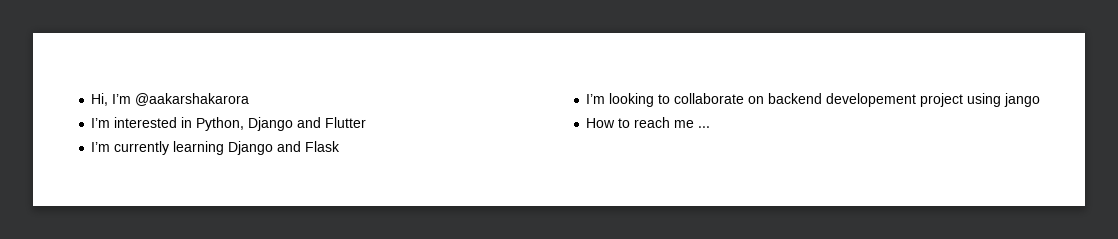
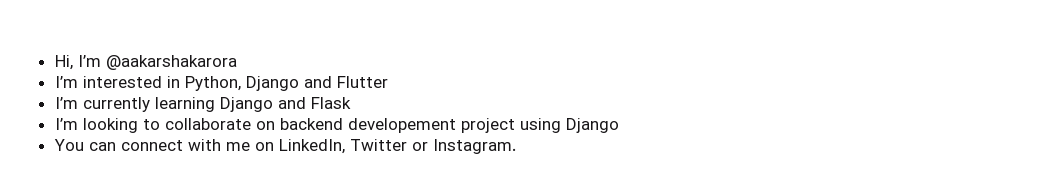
[1004,93,1041,107] [586,117,711,128] jango // How to reach me ... -> [565,118,619,133] [53,139,516,154] Django // You can connect with me on LinkedIn, Twitter or Instagram.

